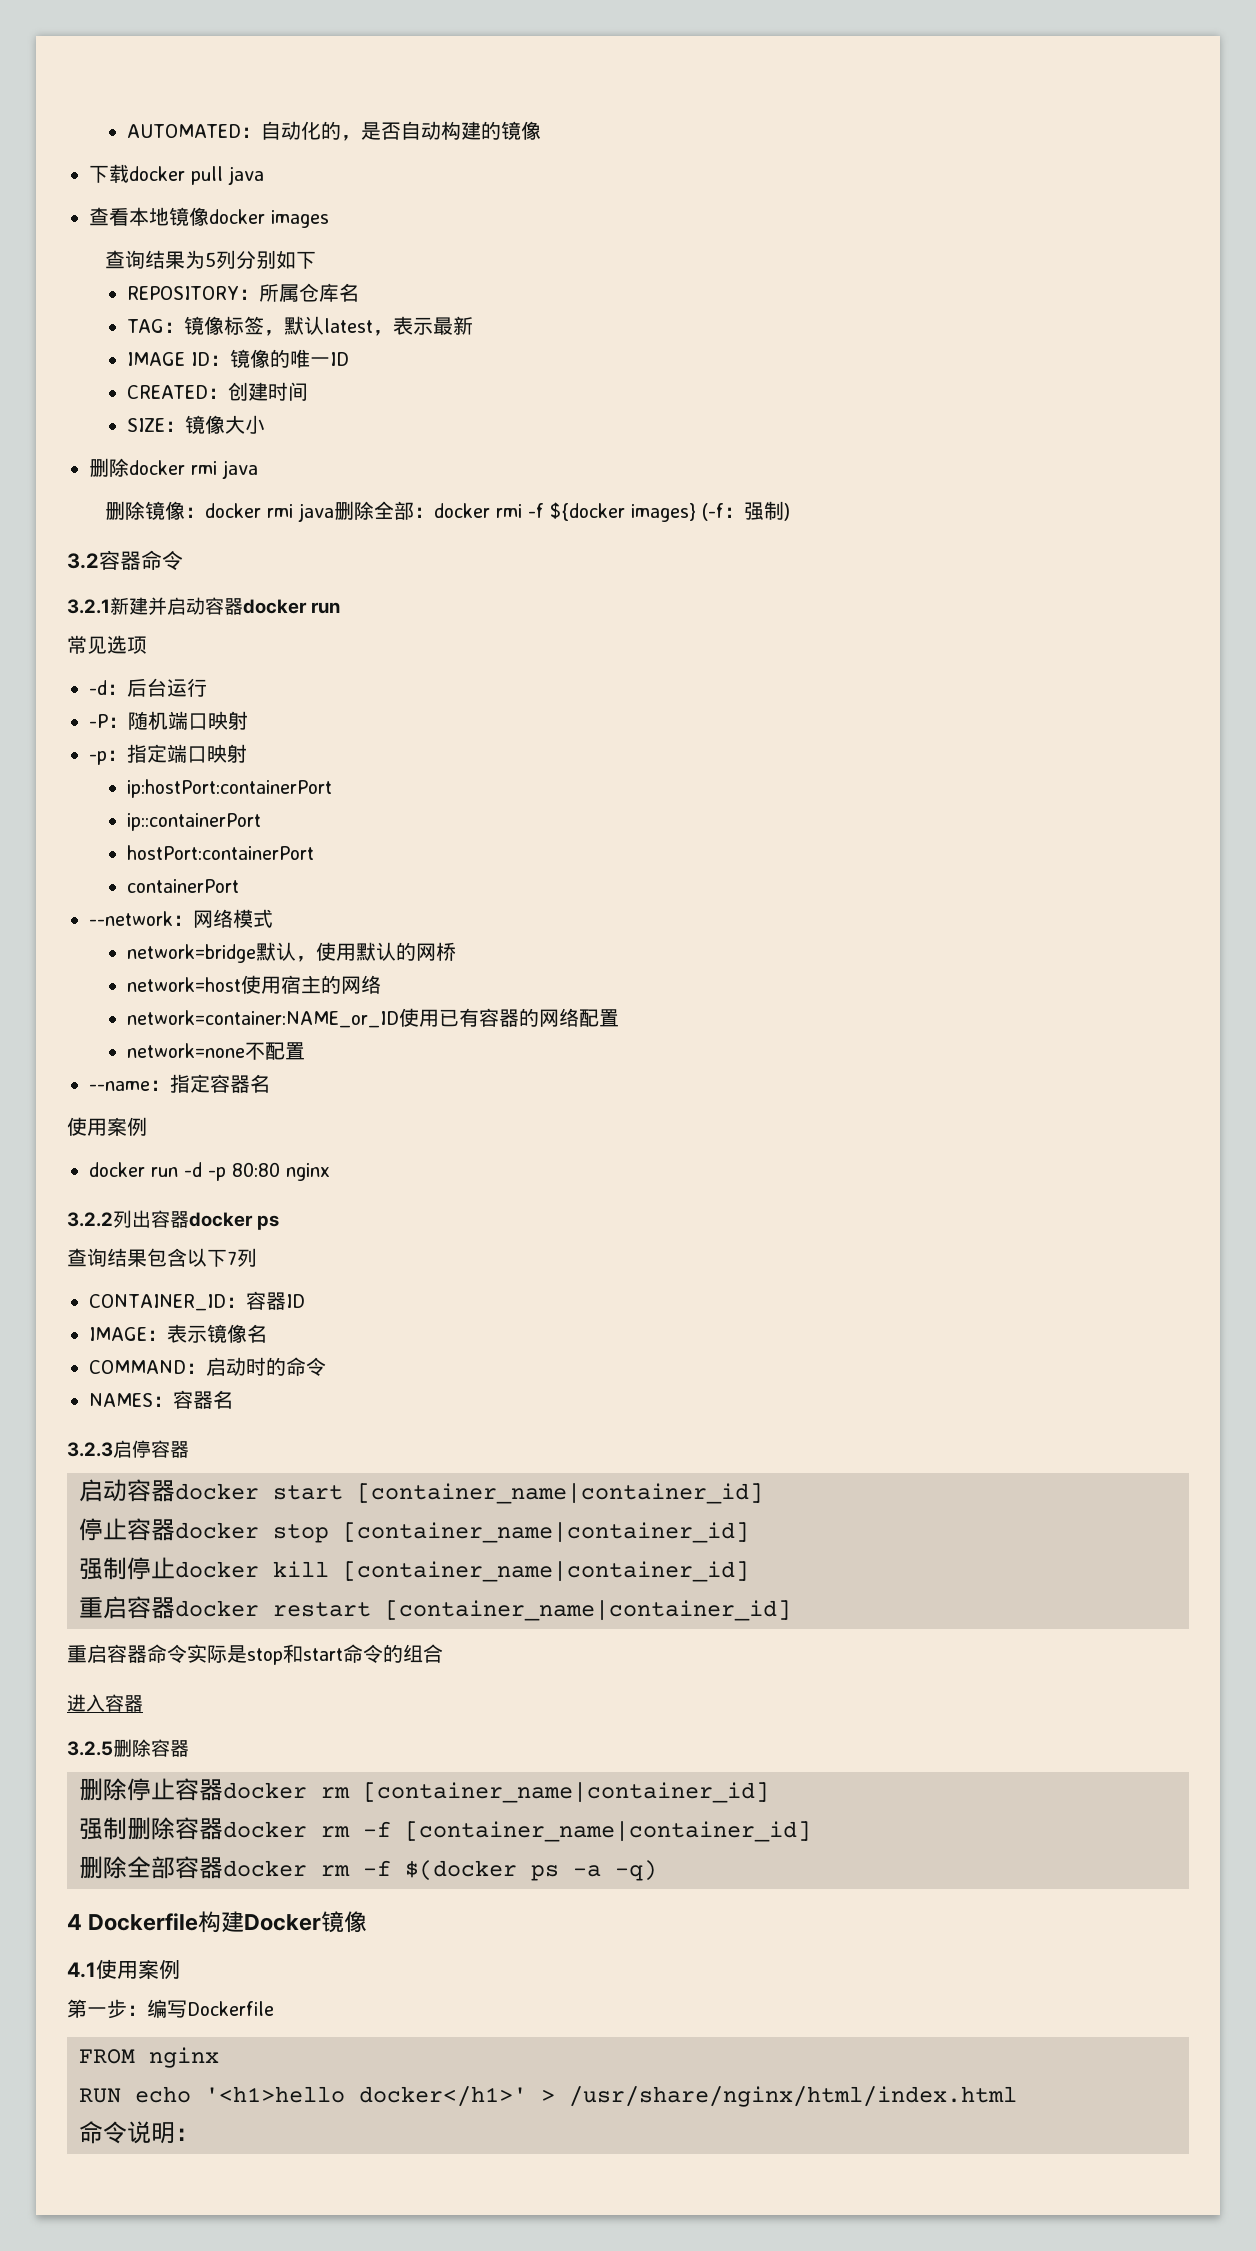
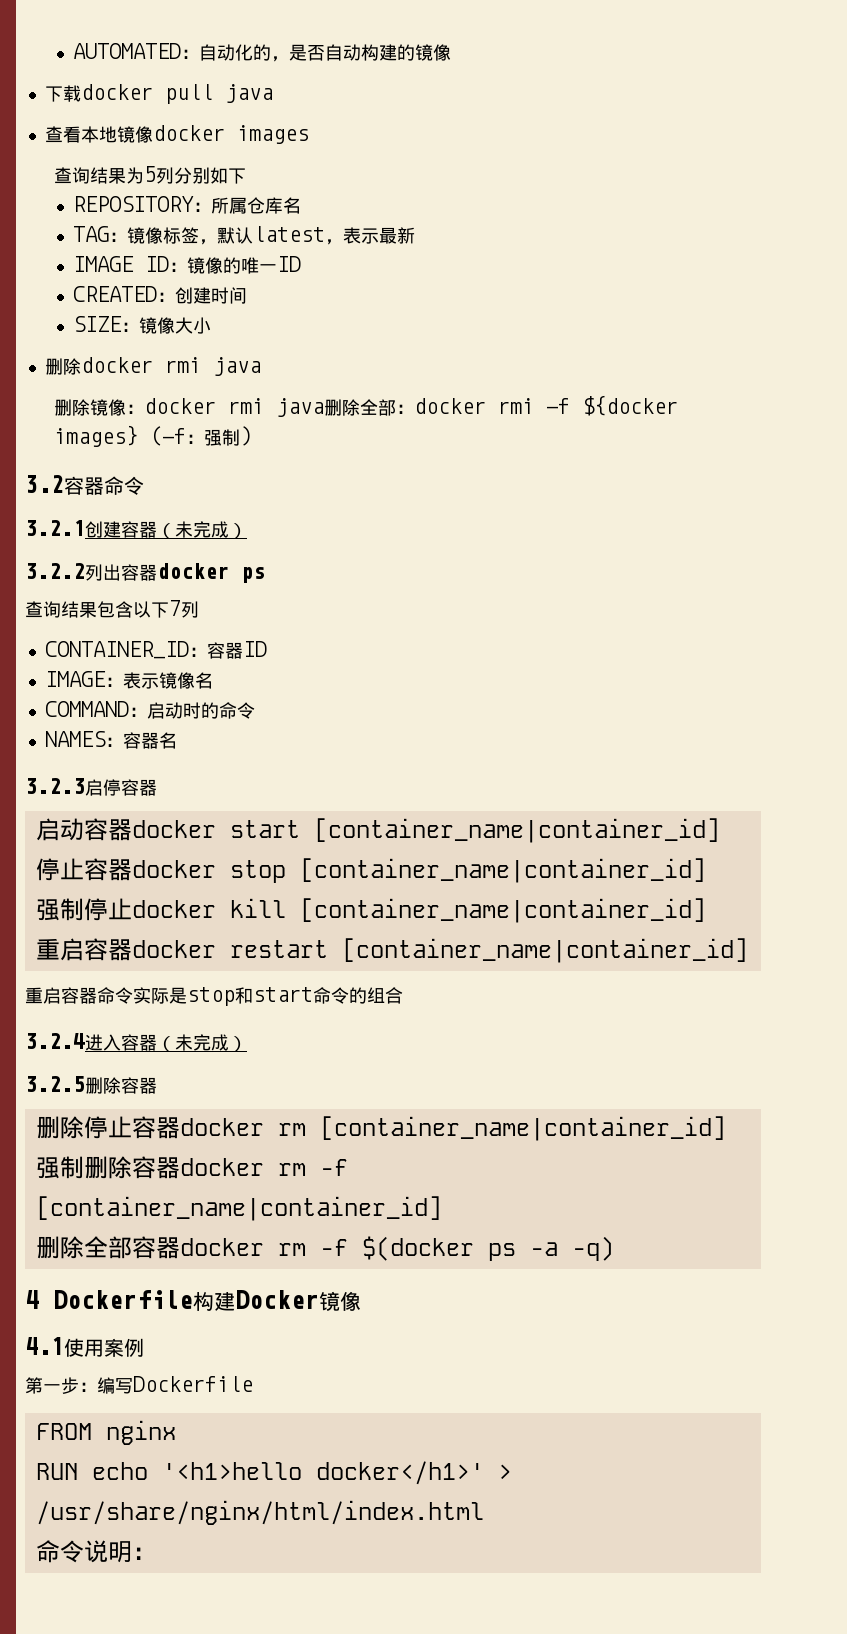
[110,597,341,615] [67,635,147,654] [89,678,207,697] [89,711,248,730] [89,744,247,765] [126,779,332,798] [126,813,261,831] [126,845,314,860] [126,879,239,893] [89,909,273,928] [126,942,456,963] [126,975,381,994] [126,1008,619,1028] [126,1042,305,1060] [89,1074,270,1093] [67,1117,147,1136] [89,1162,330,1181] 新建并启动容器docker run // 常见选项 // -d：后台运行 // -P：随机端口映射 // -p：指定端口映射 // ip:hostPort:containerPort // ip::containerPort // hostPort:containerPort // containerPort // --network：网络模式 // network=bridge默认，使用默认的网桥 // network=host使用宿主的网络 // network=container:NAME_or_ID使用已有容器的网络配置 // network=none不配置 // --name：指定容器名 // 使用案例 // docker run -d -p 80:80 nginx -> [85,521,247,539] 创建容器（未完成）
(443, 1653) none -> [25,1033,85,1049] 3.2.4
(143, 1703) none -> [157,1034,247,1052] （未完成）

